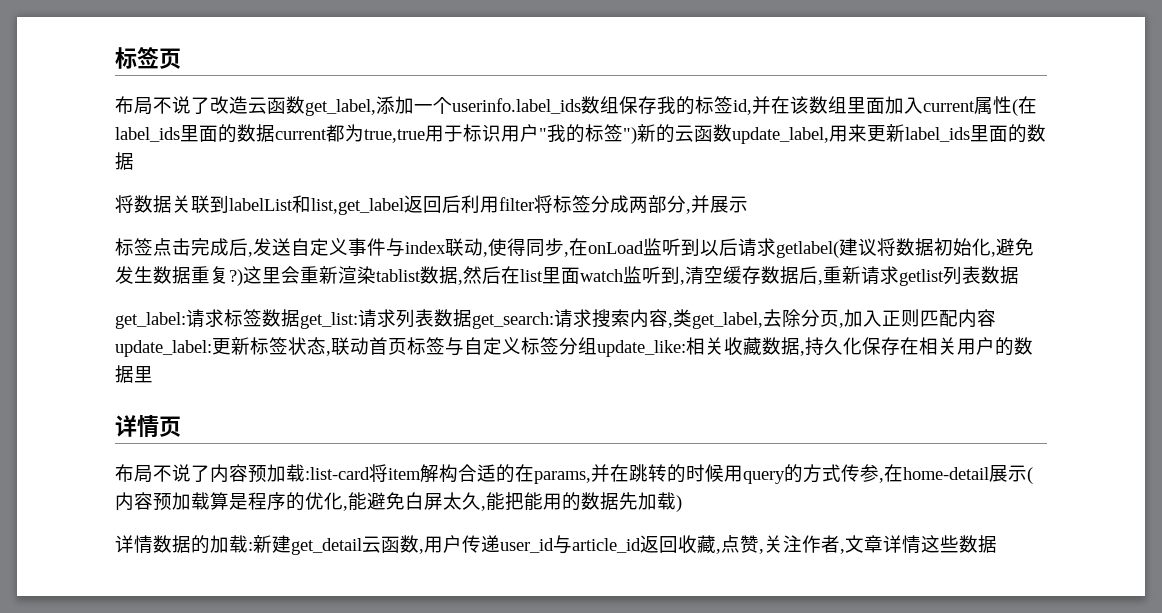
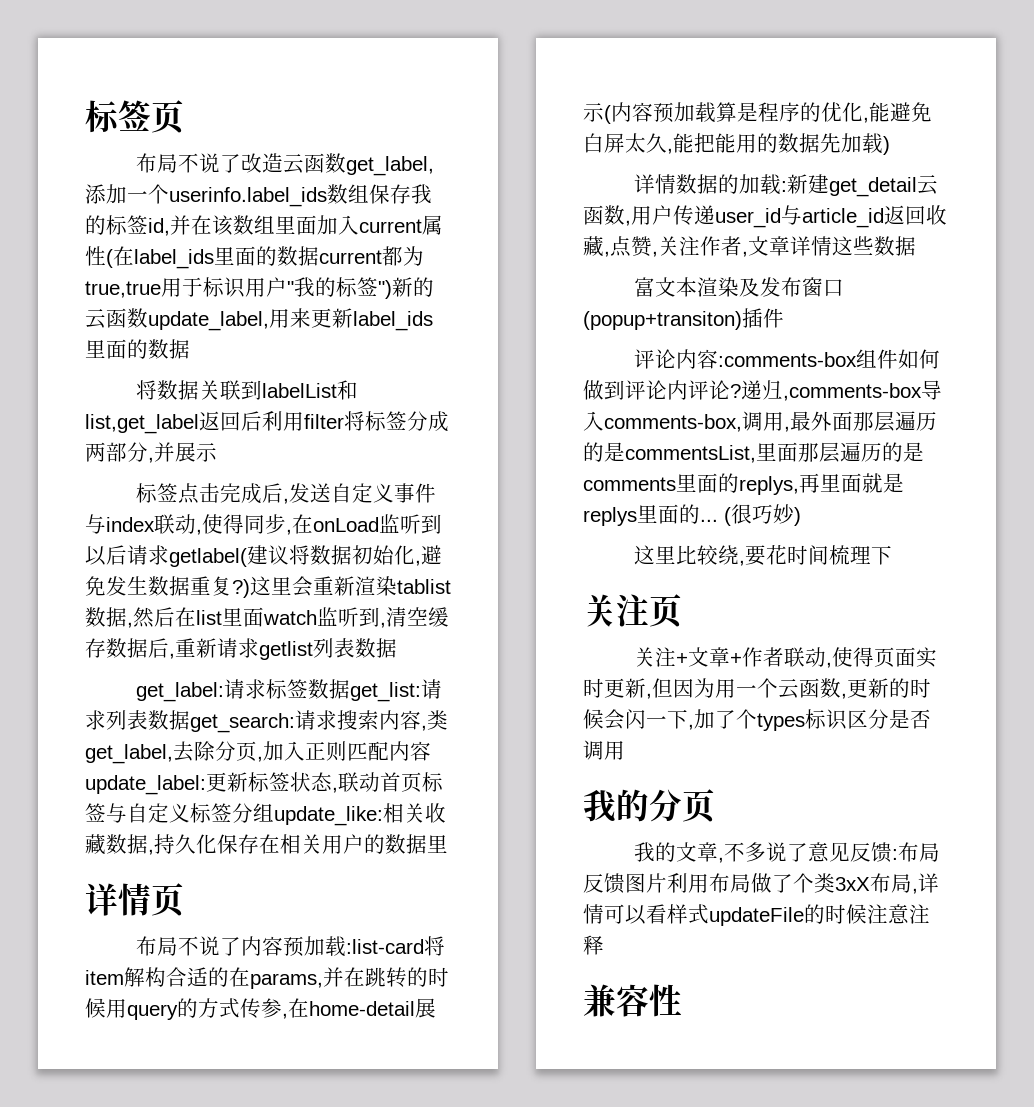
(997, 544) none -> [634,277,845,297] [583,308,784,330] [634,349,941,369] [583,380,942,401] [583,411,937,432] [583,442,924,463] [583,473,904,495] [583,504,801,526] [634,545,893,566] [583,594,682,628] [634,647,938,668] [583,678,931,699] [583,709,931,731] [583,740,625,760] [583,789,715,823] [634,842,941,863] [583,873,939,894] [583,904,930,926] [583,935,604,955] [583,984,682,1017] // 富文本渲染及发布窗口(popup+transiton)插件 // 评论内容:comments-box组件如何做到评论内评论?递归,comments-box导入comments-box,调用,最外面那层遍历的是commentsList,里面那层遍历的是comments里面的replys,再里面就是replys里面的... (很巧妙) // 这里比较绕,要花时间梳理下 // 关注页 // 关注+文章+作者联动,使得页面实时更新,但因为用一个云函数,更新的时候会闪一下,加了个types标识区分是否调用 // 我的分页 // 我的文章,不多说了意见反馈:布局反馈图片利用布局做了个类3xX布局,详情可以看样式updateFile的时候注意注释 // 兼容性

